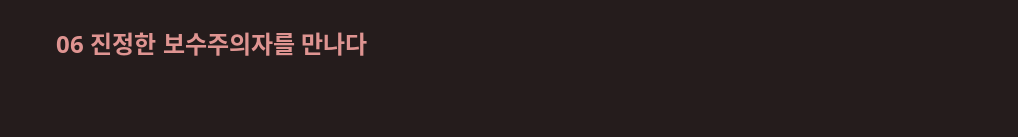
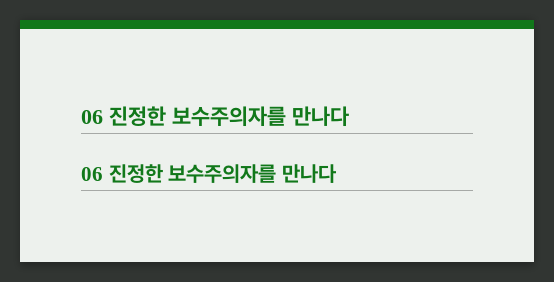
[56,32,368,56] 06 진정한 보수주의자를 만나다 -> [81,106,349,127] [81,164,338,183] 06 진정한 보수주의자를 만나다 // 06 진정한 보수주의자를 만나다

